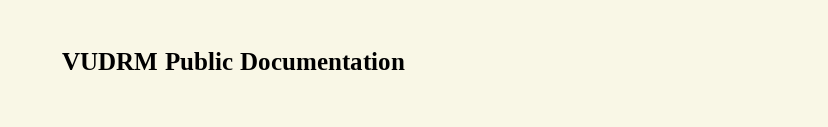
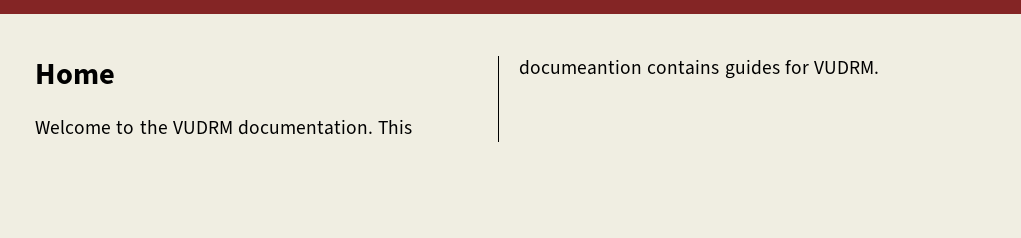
[62,52,405,70] VUDRM Public Documentation -> [35,64,115,84] [35,119,413,135] [519,59,880,79] Home // Welcome to the VUDRM documentation. This documeantion contains guides for VUDRM.

